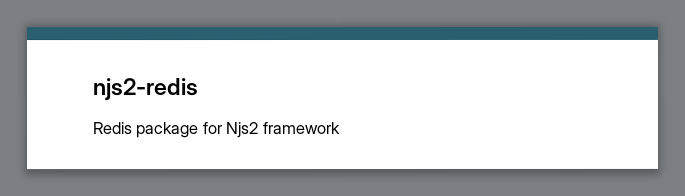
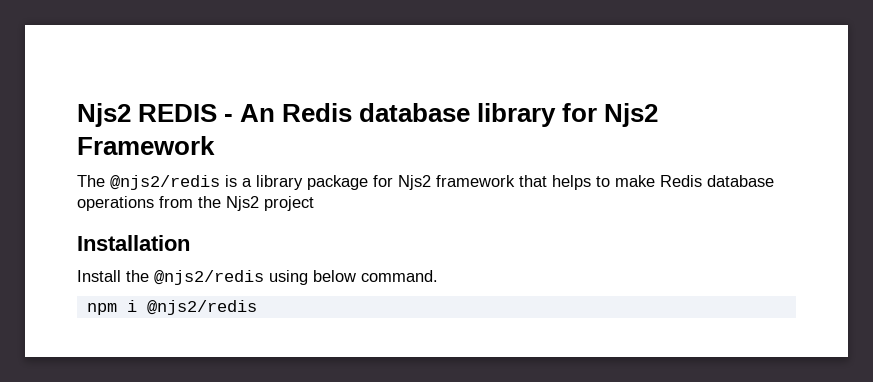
[92,78,199,101] [93,122,341,139] njs2-redis // Redis package for Njs2 framework -> [77,103,659,127] [77,136,215,155] [77,175,774,190] [77,196,314,211] [77,235,190,251] [77,270,438,285] [86,300,257,315] Njs2 REDIS - An Redis database library for Njs2 Framework // The @njs2/redis is a library package for Njs2 framework that helps to make Redis database operations from the Njs2 project // Installation // Install the @njs2/redis using below command. // npm i @njs2/redis

